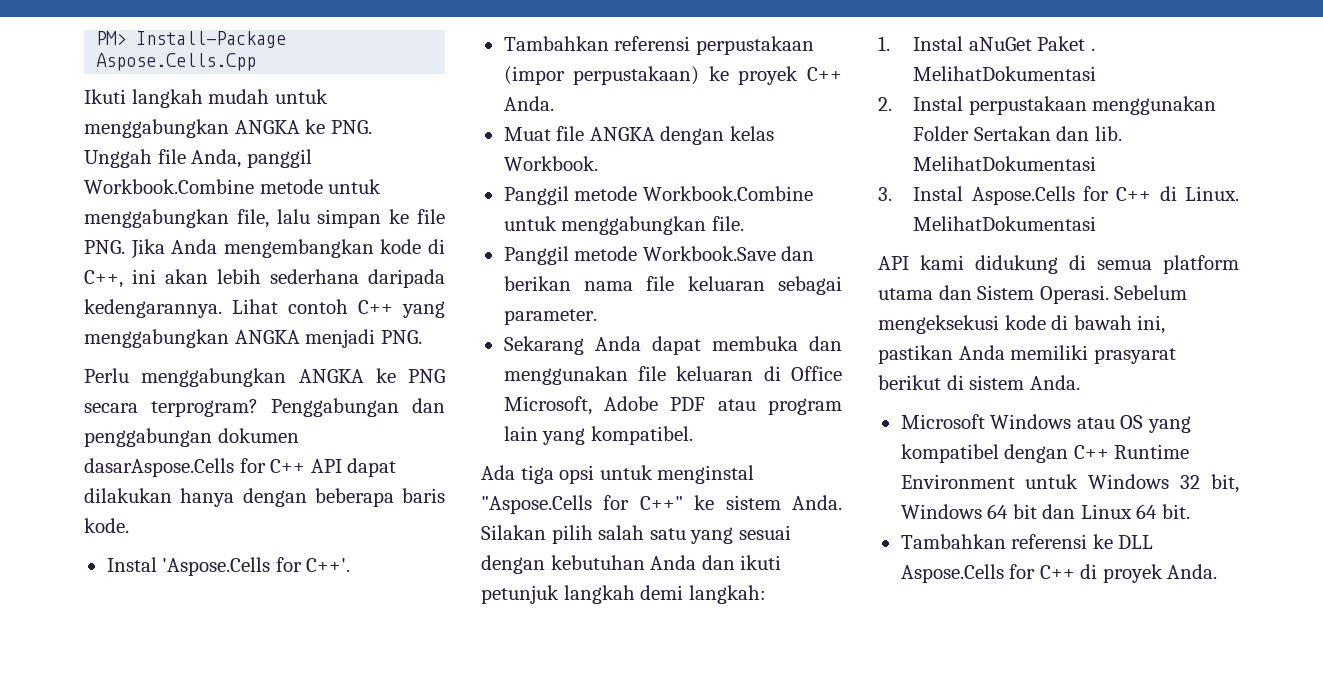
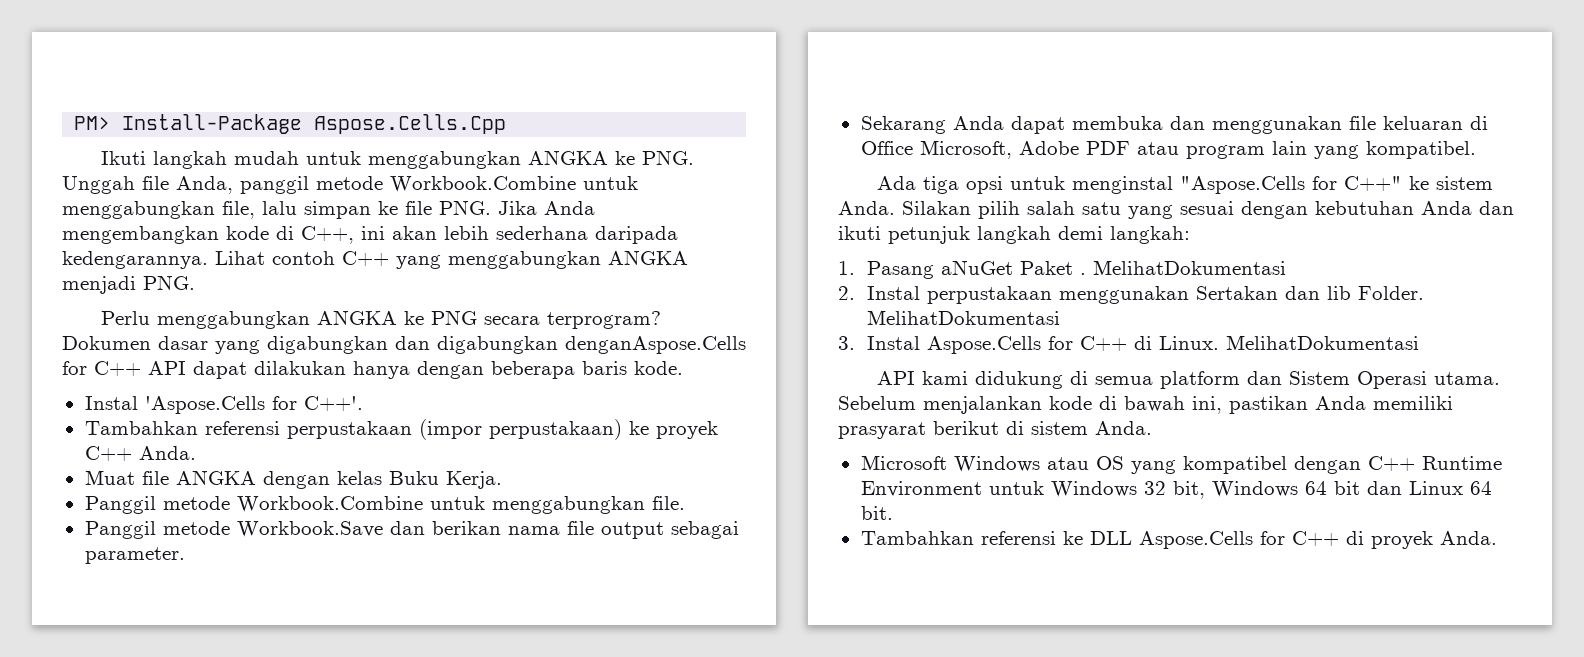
[84,179,323,194] Workbook.Combine metode -> [316,176,576,192] metode Workbook.Combine
[271,398,445,417] [84,428,299,447] [84,458,234,477] Penggabungan dan penggabungan dokumen dasarAspose.Cells -> [62,336,746,354] Dokumen dasar yang digabungkan dan digabungkan denganAspose.Cells
[503,156,598,171] Workbook. -> [388,471,502,489] Buku Kerja.
[687,276,765,291] keluaran -> [600,522,664,539] output
[913,36,964,51] Instal -> [866,261,934,279] Pasang
[913,126,970,141] Folder -> (1189, 295) none
[1095,126,1123,141] lib. -> [1326,286,1424,300] lib Folder.
[878,288,933,300] utama -> (1241, 380) none
[1039,285,1188,304] [878,315,999,334] Operasi. Sebelum mengeksekusi -> [1357,371,1501,389] [838,396,1042,414] Operasi utama. Sebelum menjalankan

